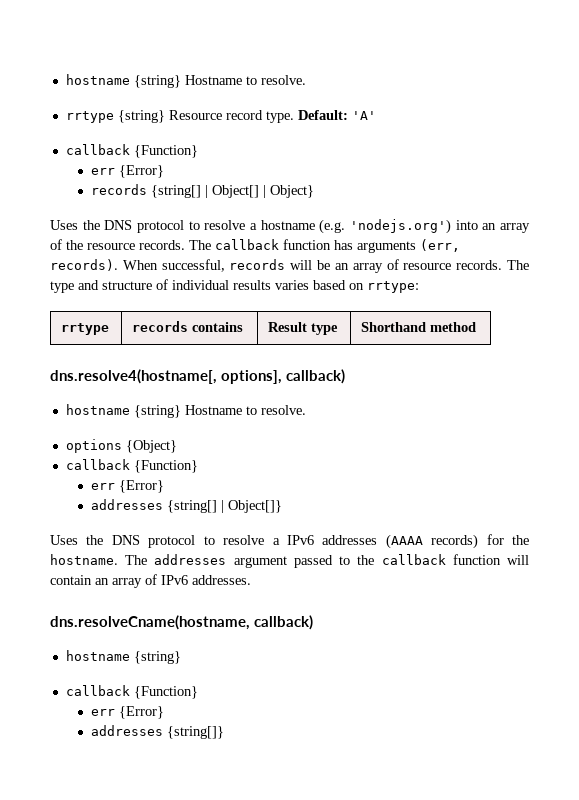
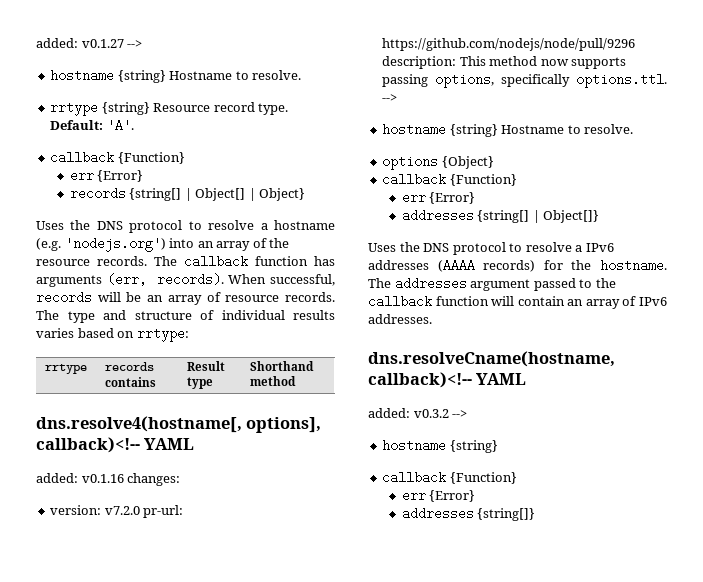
(65, 79) none -> [36,38,143,48] added: v0.1.27 --> //
[351,111,376,120] 'A' -> [106,119,134,132] 'A'.
[286,369,345,384] callback) -> [36,437,195,453] [36,473,181,486] [50,505,184,518] [382,38,636,51] [382,56,627,69] [382,73,667,88] [382,94,398,102] callback)<!-- YAML // added: v0.1.16 changes: // version: v7.2.0 pr-url: https://github.com/nodejs/node/pull/9296 description: This method now supports passing options, specifically options.ttl. -->
[254,615,313,630] callback) -> [368,372,527,388] [368,408,468,418] callback)<!-- YAML // added: v0.3.2 -->

